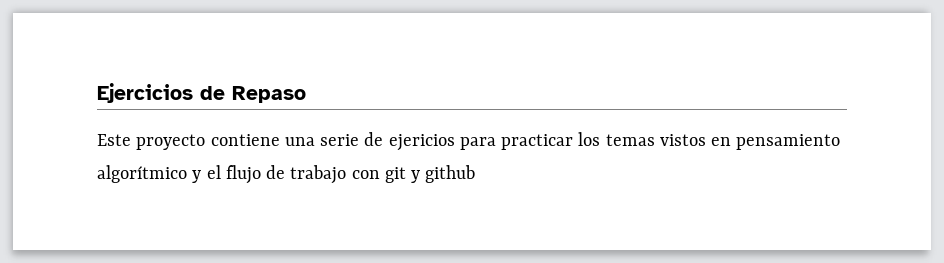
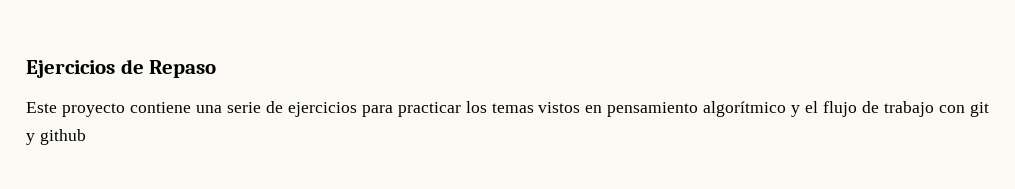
[388,134,455,151] ejericios -> [287,102,357,117] ejercicios

